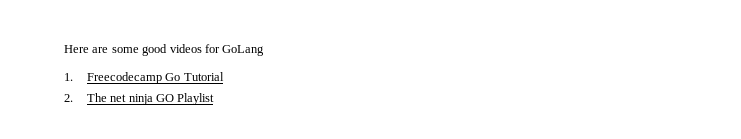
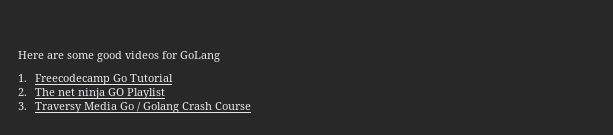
(215, 99) none -> [18,102,251,113] // 3. Traversy Media Go / Golang Crash Course

